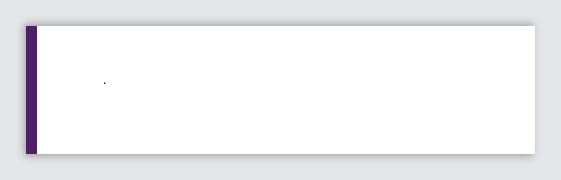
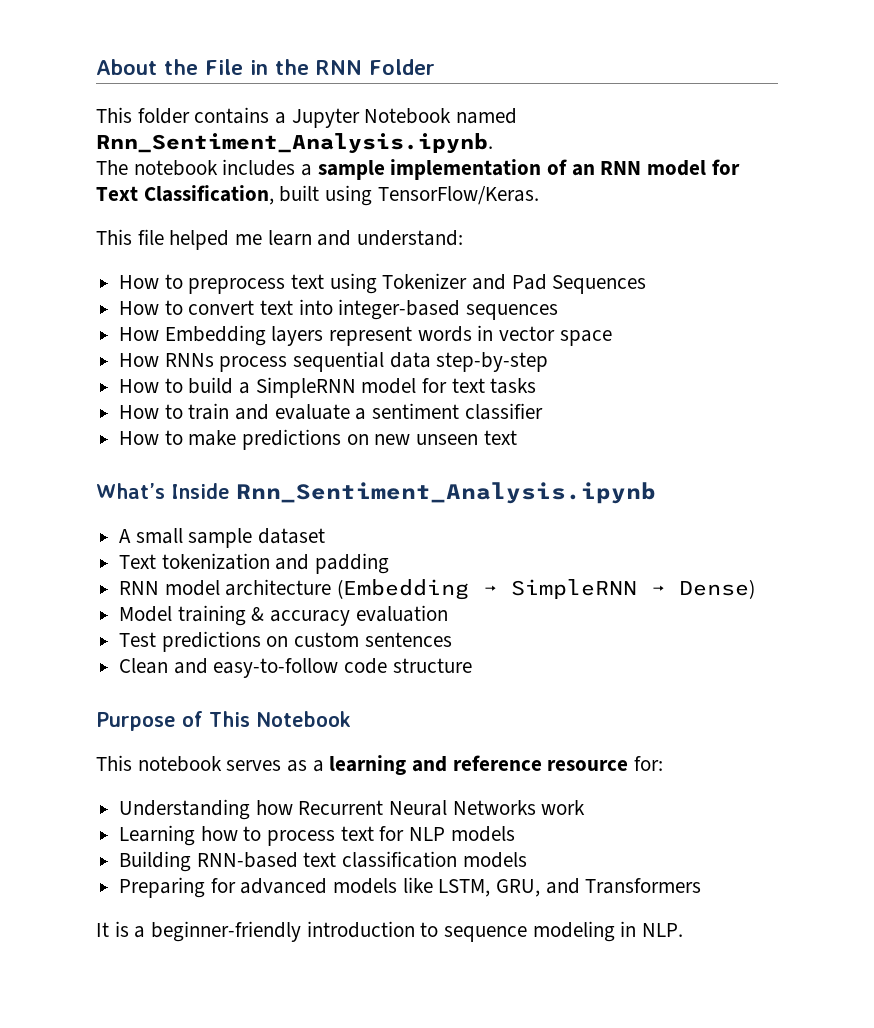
[103,82,106,84] . -> [96,59,435,75] [96,107,518,128] [96,133,493,154] [96,159,740,180] [96,185,539,206] [96,229,464,250] [119,273,647,294] [119,299,559,320] [119,325,612,346] [119,351,549,372] [119,377,537,398] [119,403,543,420] [119,429,517,450] [96,482,656,504] [119,528,326,548] [119,553,390,574] [119,579,756,600] [119,605,448,626] [119,631,452,652] [119,658,472,678] [96,711,351,731] [96,755,664,775] [119,799,586,820] [119,825,515,846] [119,851,527,872] [119,877,702,898] [96,921,684,942] About the File in the RNN Folder // This folder contains a Jupyter Notebook named Rnn_Sentiment_Analysis.ipynb. // The notebook includes a sample implementation of an RNN model for Text Classification, built using TensorFlow/Keras. // This file helped me learn and understand: // How to preprocess text using Tokenizer and Pad Sequences // How to convert text into integer-based sequences // How Embedding layers represent words in vector space // How RNNs process sequential data step-by-step // How to build a SimpleRNN model for text tasks // How to train and evaluate a sentiment classifier // How to make predictions on new unseen text // What’s Inside Rnn_Sentiment_Analysis.ipynb // A small sample dataset // Text tokenization and padding // RNN model architecture (Embedding → SimpleRNN → Dense) // Model training & accuracy evaluation // Test predictions on custom sentences // Clean and easy-to-follow code structure // Purpose of This Notebook // This notebook serves as a learning and reference resource for: // Understanding how Recurrent Neural Networks work // Learning how to process text for NLP models // Building RNN-based text classification models // Preparing for advanced models like LSTM, GRU, and Transformers // It is a beginner-friendly introduction to sequence modeling in NLP.

